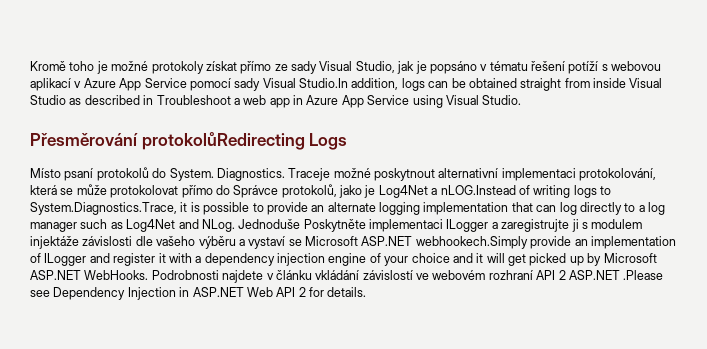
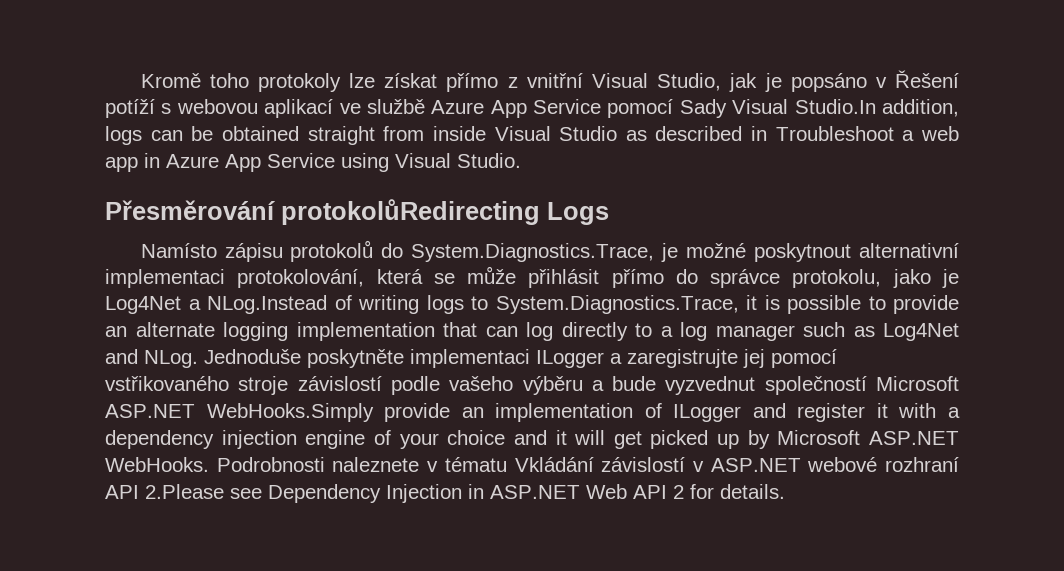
[96,61,317,74] je možné protokoly získat přímo ze sady -> [257,73,583,92] protokoly lze získat přímo z vnitřní
[489,61,565,71] tématu řešení -> [895,70,960,88] Řešení
[74,81,82,88] v -> [339,99,425,114] ve službě
[234,78,261,91] sady -> [679,99,727,118] Sady
[30,167,331,181] Místo psaní protokolů do System. Diagnostics. Traceje -> [140,240,679,262] Namísto zápisu protokolů do System.Diagnostics.Trace, je
[110,185,179,198] protokolovat -> [528,269,600,288] přihlásit
[233,184,337,198] Správce protokolů, -> [710,269,882,288] správce protokolu,
[440,185,516,195] nLOG.Instead -> [207,295,327,314] NLog.Instead
[303,219,366,232] Poskytněte -> [307,349,404,368] poskytněte
[571,219,643,232] [30,236,528,249] ji s modulem injektáže závislosti dle vašeho výběru a vystaví se Microsoft ASP.NET webhookech.Simply -> [743,349,837,368] [105,376,959,395] [105,403,374,422] jej pomocí vstřikovaného stroje závislostí podle vašeho výběru a bude vyzvednut společností Microsoft ASP.NET WebHooks.Simply
[222,270,664,283] najdete v článku vkládání závislostí ve webovém rozhraní API 2 ASP.NET .Please -> [332,457,960,472] [105,484,224,499] naleznete v tématu Vkládání závislostí v ASP.NET webové rozhraní API 2.Please

